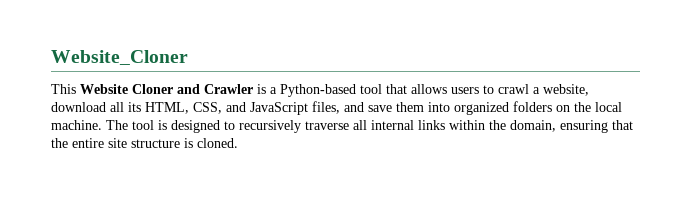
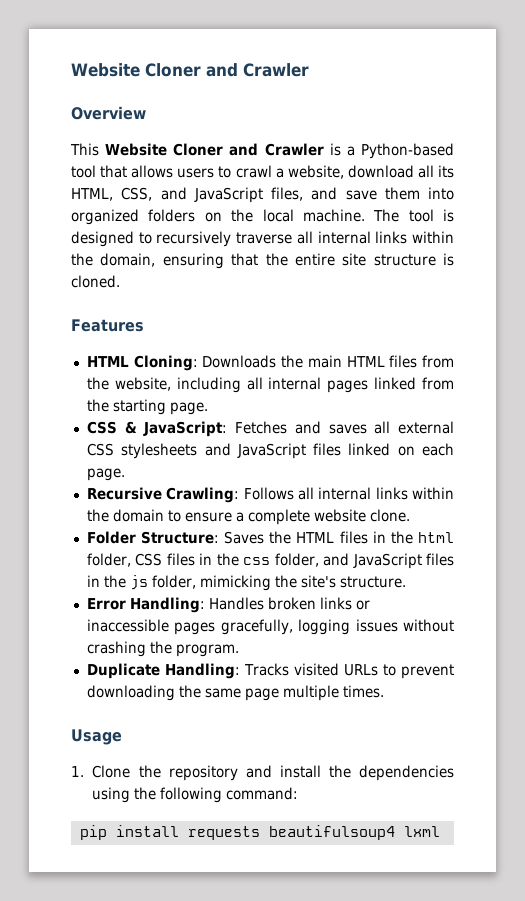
[51,50,188,65] Website_Cloner -> [71,63,309,77] [71,106,146,120] Website Cloner and Crawler // Overview
(238, 143) none -> [71,319,144,332] [86,355,455,371] [86,377,454,393] [86,399,208,415] [86,421,455,437] [86,443,454,459] [86,468,125,481] [86,487,455,503] [86,509,410,525] [86,531,455,544] [86,553,454,569] [86,575,406,591] [86,597,370,613] [86,619,455,635] [86,641,239,657] [86,663,455,679] [86,685,384,701] [71,729,122,745] [71,765,455,781] [92,787,299,803] [79,825,440,840] // Features // HTML Cloning: Downloads the main HTML files from the website, including all internal pages linked from the starting page. // CSS & JavaScript: Fetches and saves all external CSS stylesheets and JavaScript files linked on each page. // Recursive Crawling: Follows all internal links within the domain to ensure a complete website clone. // Folder Structure: Saves the HTML files in the html folder, CSS files in the css folder, and JavaScript files in the js folder, mimicking the site's structure. // Error Handling: Handles broken links or inaccessible pages gracefully, logging issues without crashing the program. // Duplicate Handling: Tracks visited URLs to prevent downloading the same page multiple times. // Usage // 1. Clone the repository and install the dependencies using the following command: // pip install requests beautifulsoup4 lxml

